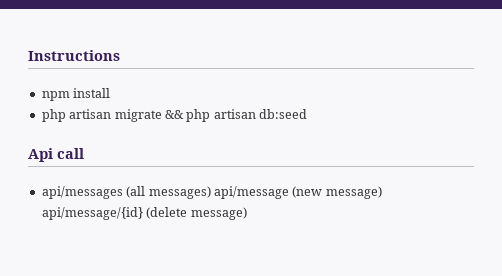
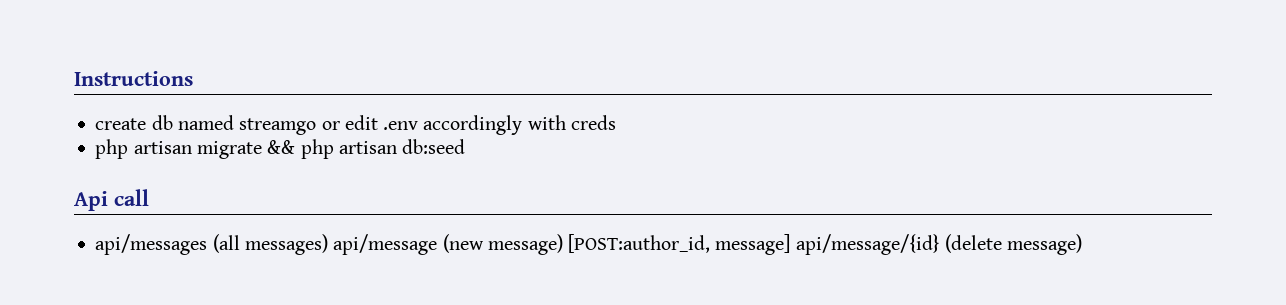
[41,88,111,101] npm install -> [95,115,616,135] create db named streamgo or edit .env accordingly with creds
(382, 192) none -> [568,234,791,255] [POST:author_id, message]

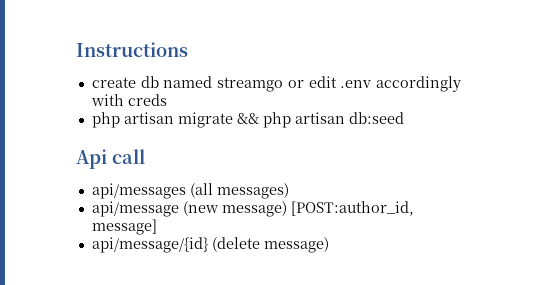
(328, 244) none -> (289, 191) //
(791, 244) none -> (157, 227) //

